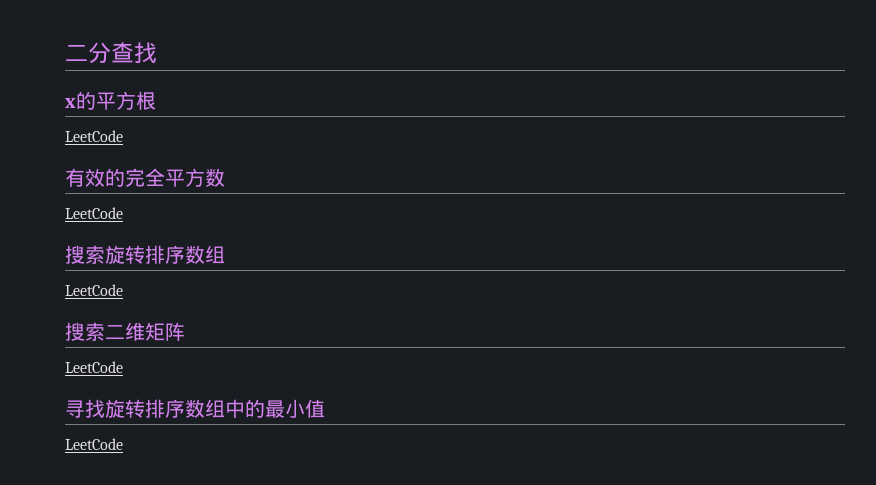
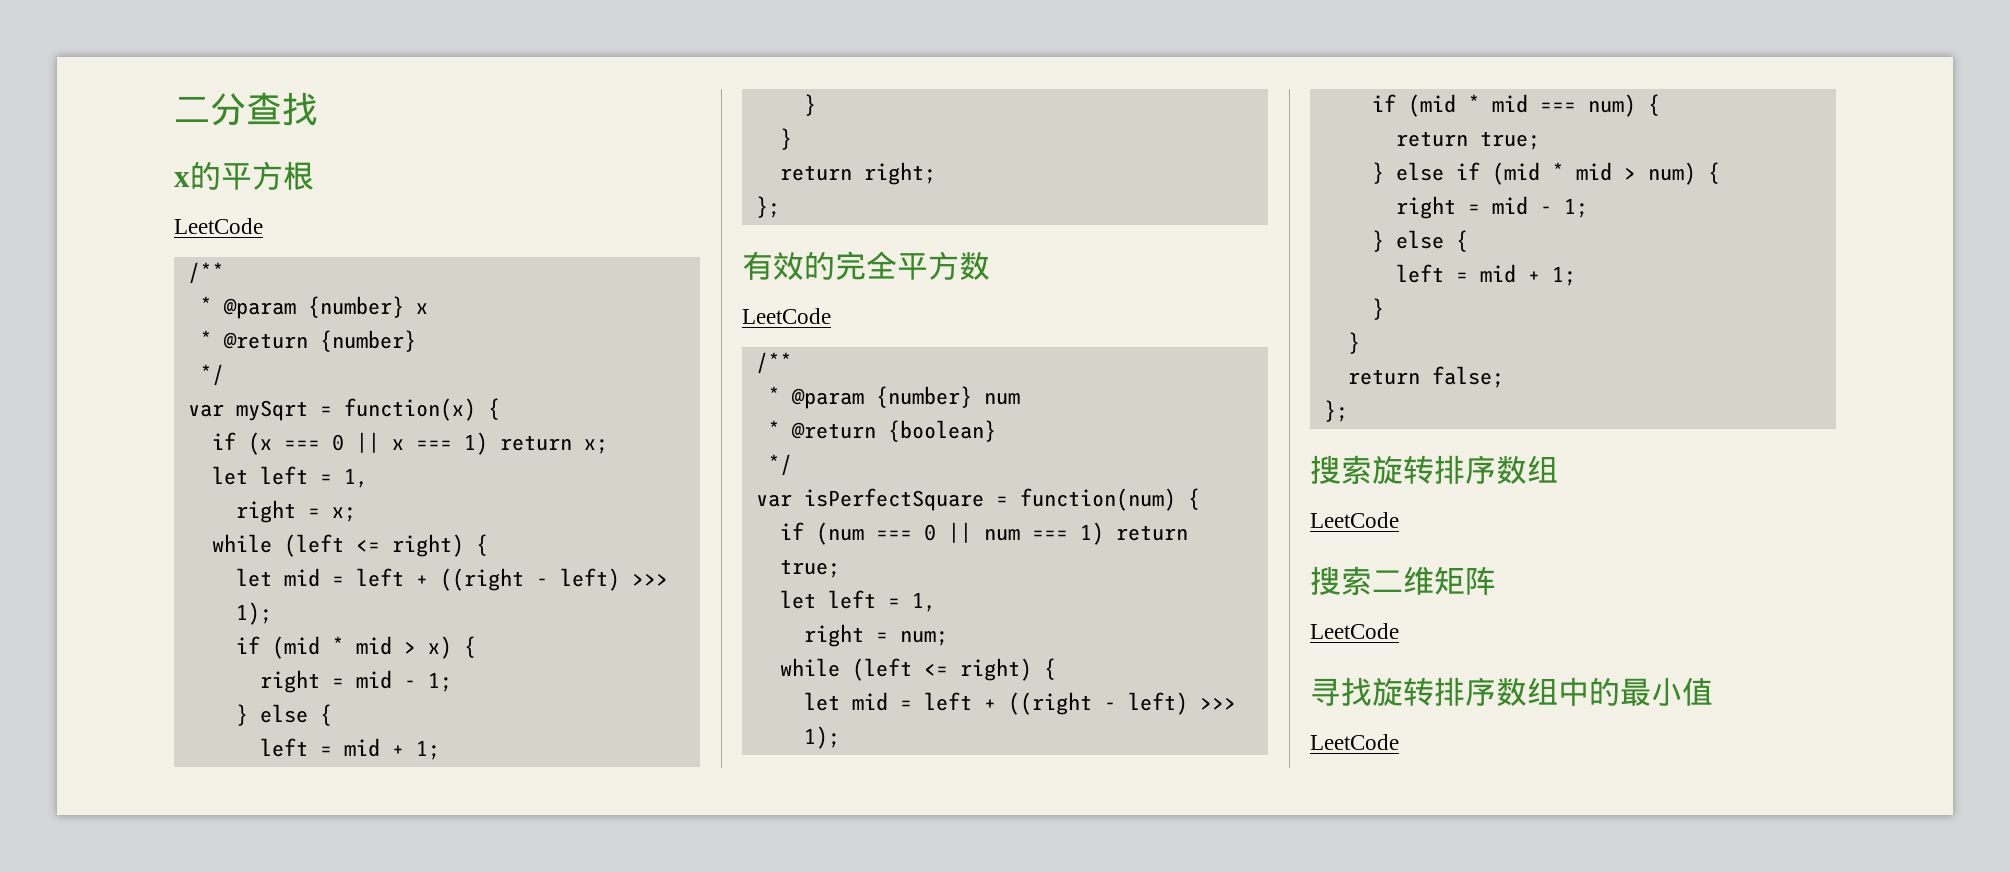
(123, 136) none -> [187,262,224,284] [199,296,428,319] [199,330,416,352] [199,364,224,386] [187,398,500,421] [211,432,608,455] [211,466,368,488] [235,500,356,523] [211,534,488,557] [235,568,668,591] [235,602,272,625] [235,636,476,659] [259,670,452,693] [235,704,332,726] [259,738,440,760] [803,94,816,116] [779,128,792,150] [779,162,936,185] [755,196,780,218] // /** // * @param {number} x // * @return {number} // */ // var mySqrt = function(x) { // if (x === 0 || x === 1) return x; // let left = 1, // right = x; // while (left <= right) { // let mid = left + ((right - left) >>> 1); // if (mid * mid > x) { // right = mid - 1; // } else { // left = mid + 1; // } // } // return right; // };
(123, 213) none -> [755,352,792,374] [767,386,1020,409] [767,420,996,442] [767,454,792,476] [755,488,1200,511] [779,522,1188,545] [779,559,840,578] [779,590,936,612] [803,624,948,647] [779,658,1056,681] [803,692,1236,715] [803,726,840,749] [1371,94,1660,117] [1395,131,1540,150] [1371,162,1720,185] [1395,196,1588,219] [1371,230,1468,252] [1395,264,1576,286] [1371,298,1384,320] [1347,332,1360,354] [1347,366,1504,388] [1323,400,1348,422] // /** // * @param {number} num // * @return {boolean} // */ // var isPerfectSquare = function(num) { // if (num === 0 || num === 1) return true; // let left = 1, // right = num; // while (left <= right) { // let mid = left + ((right - left) >>> 1); // if (mid * mid === num) { // return true; // } else if (mid * mid > num) { // right = mid - 1; // } else { // left = mid + 1; // } // } // return false; // };

